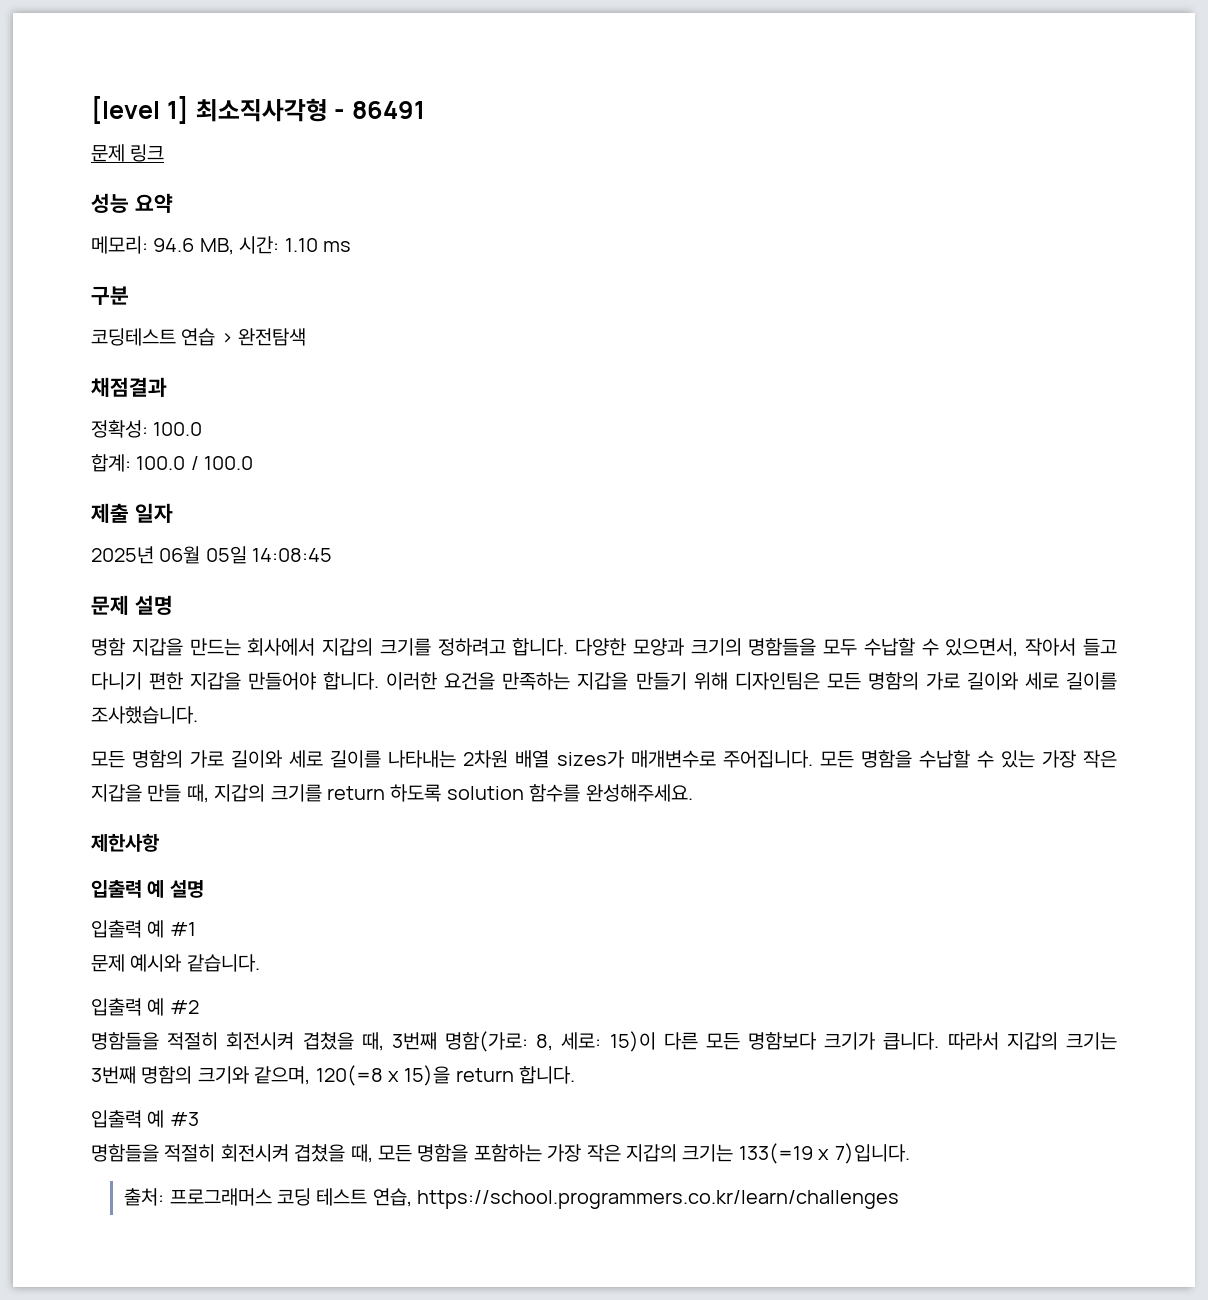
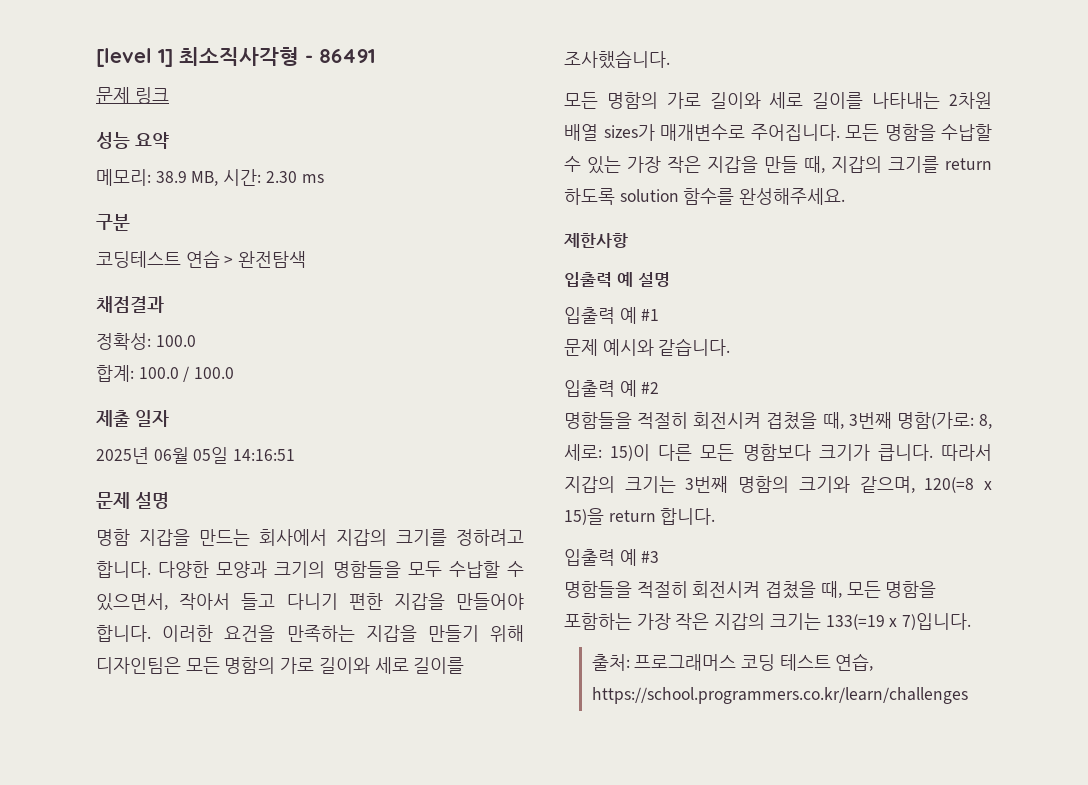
[153,238,195,252] 94.6 -> [155,171,187,183] 38.9
[284,238,318,252] 1.10 -> [265,171,297,183] 2.30
[252,548,333,562] 14:08:45 -> [233,449,296,461] 14:16:51

